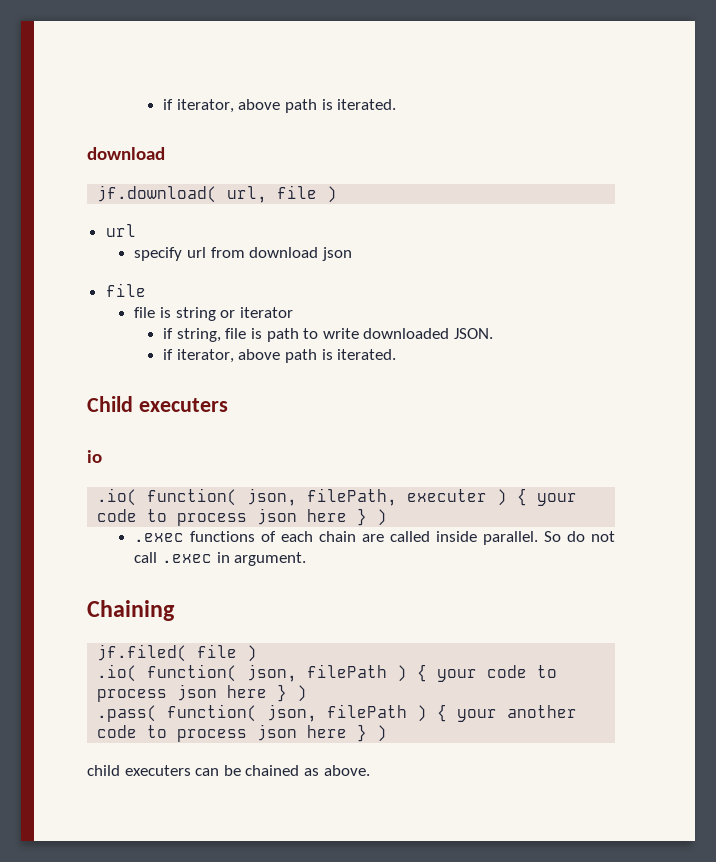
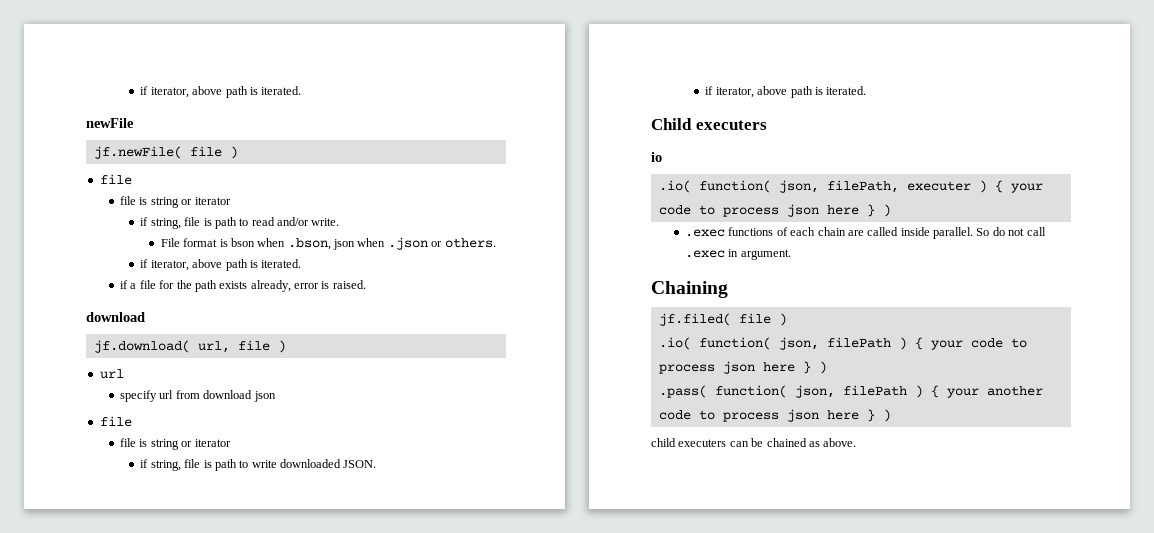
[163,99,397,113] if iterator, above path is iterated. -> [140,86,302,98] [86,118,134,128] [93,146,238,159] [99,174,132,185] [120,196,231,208] [140,217,340,229] [160,237,496,250] [140,259,302,271] [120,280,366,292] if iterator, above path is iterated. // newFile // jf.newFile( file ) // file // file is string or iterator // if string, file is path to read and/or write. // File format is bson when .bson, json when .json or others. // if iterator, above path is iterated. // if a file for the path exists already, error is raised.

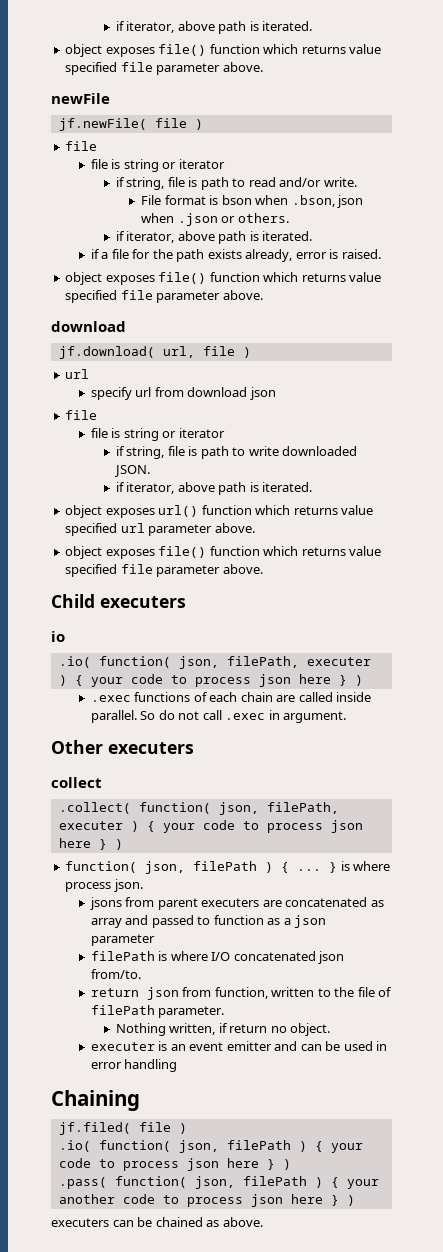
[140,86,302,98] if iterator, above path is iterated. -> [115,21,313,34] [65,44,382,57] [65,62,263,75] if iterator, above path is iterated. // object exposes file() function which returns value specified file parameter above.
(366, 284) none -> [65,272,382,285] [65,290,263,303] // object exposes file() function which returns value specified file parameter above.
(867, 90) none -> [65,505,374,518] [65,523,255,536] [65,546,382,559] [65,564,263,577] // object exposes url() function which returns value specified url parameter above. // object exposes file() function which returns value specified file parameter above.
(791, 254) none -> [51,740,194,754] [51,777,102,788] [58,802,339,815] [58,820,363,833] [58,838,123,850] [65,861,391,874] [65,879,143,892] [89,897,384,910] [90,915,327,928] [90,934,155,946] [90,951,345,964] [90,969,141,979] [90,987,393,1000] [90,1005,225,1018] [115,1023,331,1036] [90,1041,388,1051] [90,1059,178,1072] // Other executers // collect // .collect( function( json, filePath, executer ) { your code to process json here } ) // function( json, filePath ) { ... } is where process json. // jsons from parent executers are concatenated as array and passed to function as a json parameter // filePath is where I/O concatenated json from/to. // return json from function, written to the file of filePath parameter. // Nothing written, if return no object. // executer is an event emitter and can be used in error handling
[651,438,676,447] child -> (355, 1200) none

